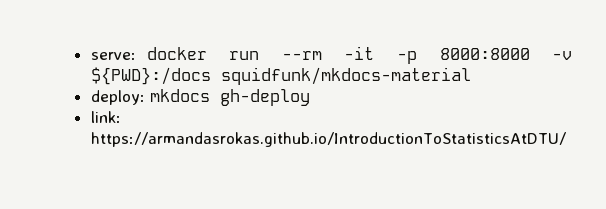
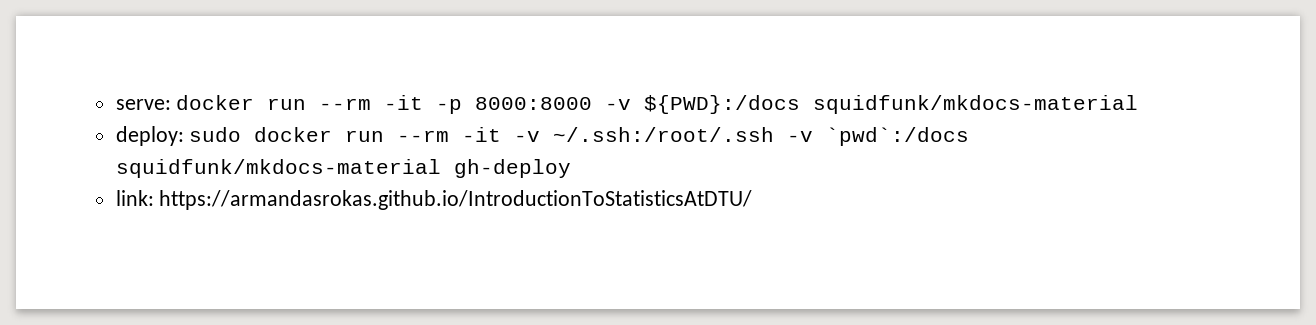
[149,89,210,102] mkdocs -> [189,127,970,146] [115,159,441,178] sudo docker run --rm -it -v ~/.ssh:/root/.ssh -v `pwd`:/docs squidfunk/mkdocs-material

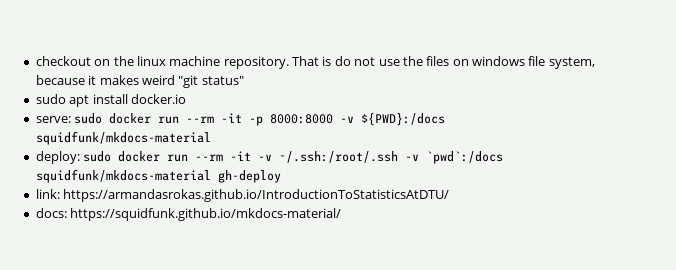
[115,99,171,110] serve: -> [35,56,595,69] [35,75,244,88] [35,94,186,107] [35,113,103,124] checkout on the linux machine repository. That is do not use the files on windows file system, because it makes weird "git status" // sudo apt install docker.io // serve: sudo
(753, 200) none -> [35,208,342,221] // docs: https://squidfunk.github.io/mkdocs-material/

